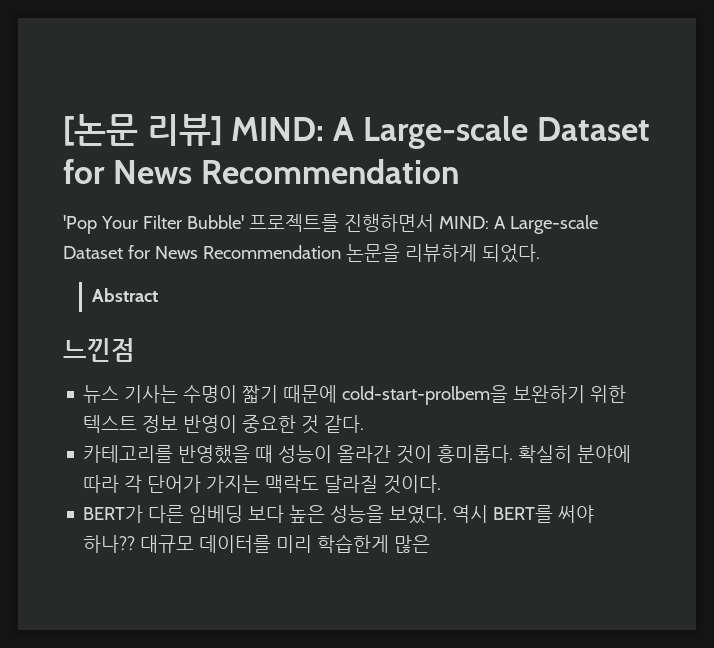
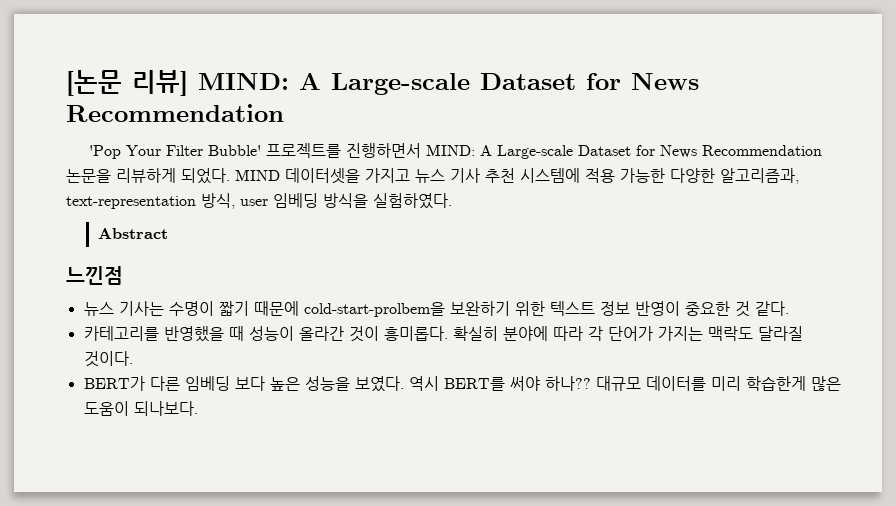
(540, 253) none -> [235,168,799,184] [66,193,452,209] MIND 데이터셋을 가지고 뉴스 기사 추천 시스템에 적용 가능한 다양한 알고리즘과, text-representation 방식, user 임베딩 방식을 실험하였다.
(431, 544) none -> [83,401,198,416] 도움이 되나보다.

